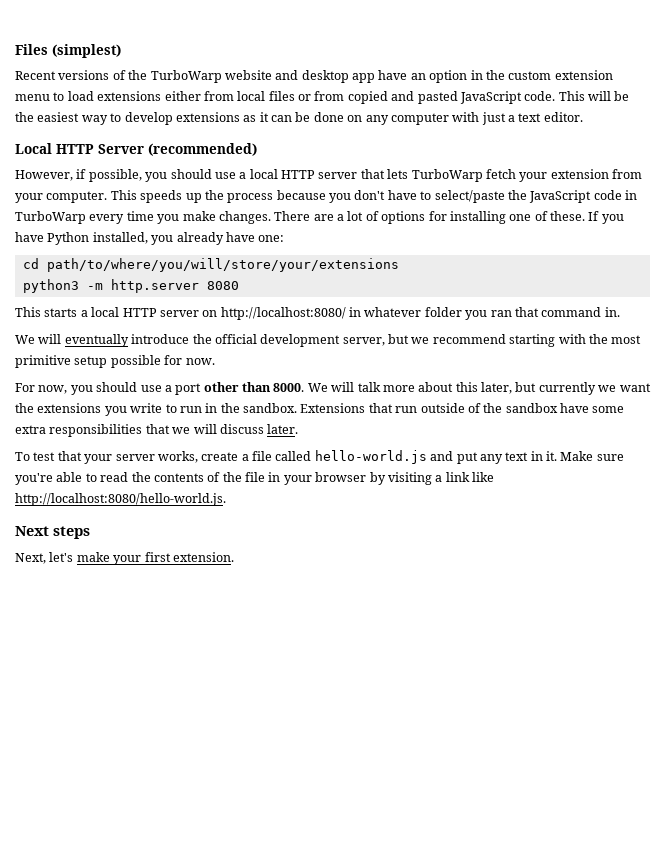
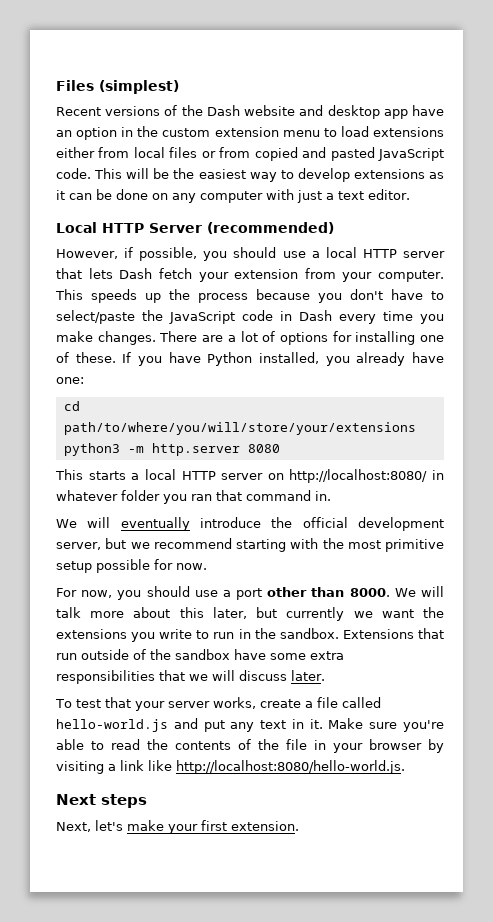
[150,70,222,83] TurboWarp -> [206,105,240,116] Dash
[411,169,483,182] TurboWarp -> [119,268,153,279] Dash
[15,211,86,224] TurboWarp -> [299,310,332,321] Dash

